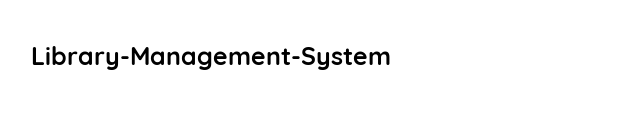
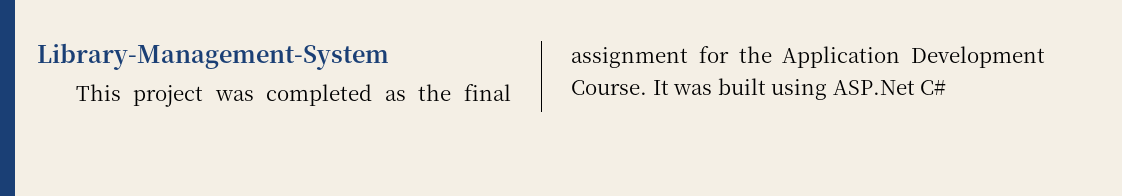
(391, 58) none -> [75,84,512,107] [571,46,1045,68] [571,78,947,100] // This project was completed as the final assignment for the Application Development Course. It was built using ASP.Net C#

